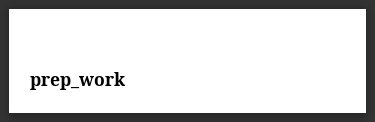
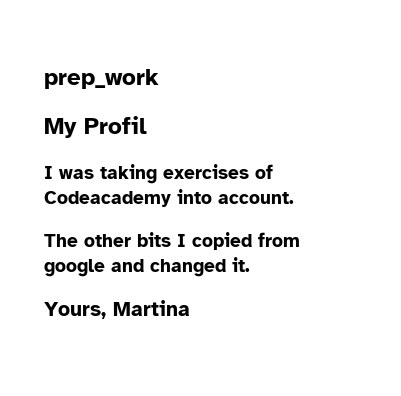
(126, 81) none -> [44,116,147,138] [44,164,273,184] [44,189,294,207] [44,232,300,250] [44,257,250,277] [44,300,190,319] // My Profil // I was taking exercises of Codeacademy into account. // The other bits I copied from google and changed it. // Yours, Martina

